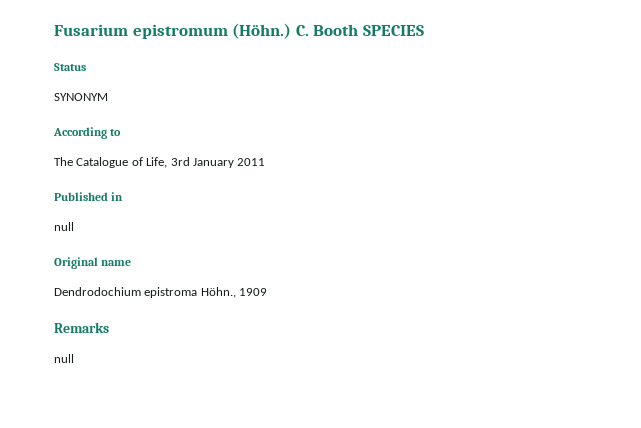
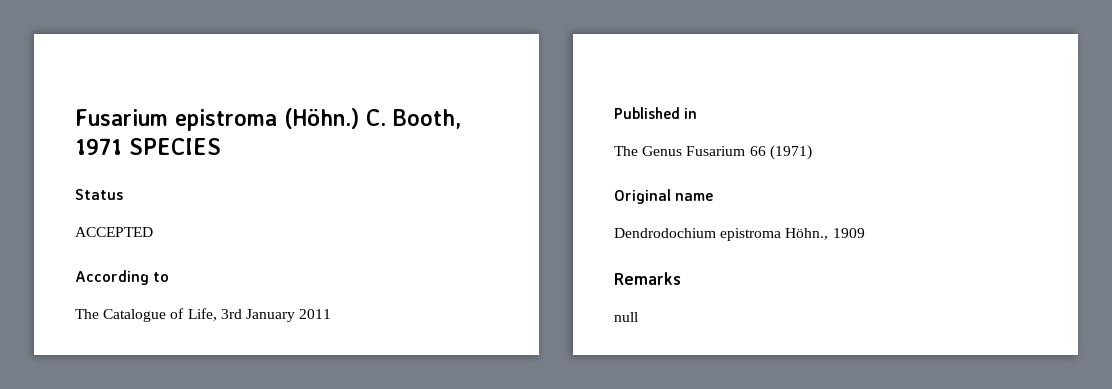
[54,24,228,39] Fusarium epistromum -> [75,109,277,131] Fusarium epistroma
[313,24,359,36] Booth -> [393,109,461,129] [75,138,122,155] Booth, 1971
[54,93,108,101] SYNONYM -> [75,227,153,237] ACCEPTED
[54,222,74,231] null -> [614,145,812,160] The Genus Fusarium 66 (1971)

